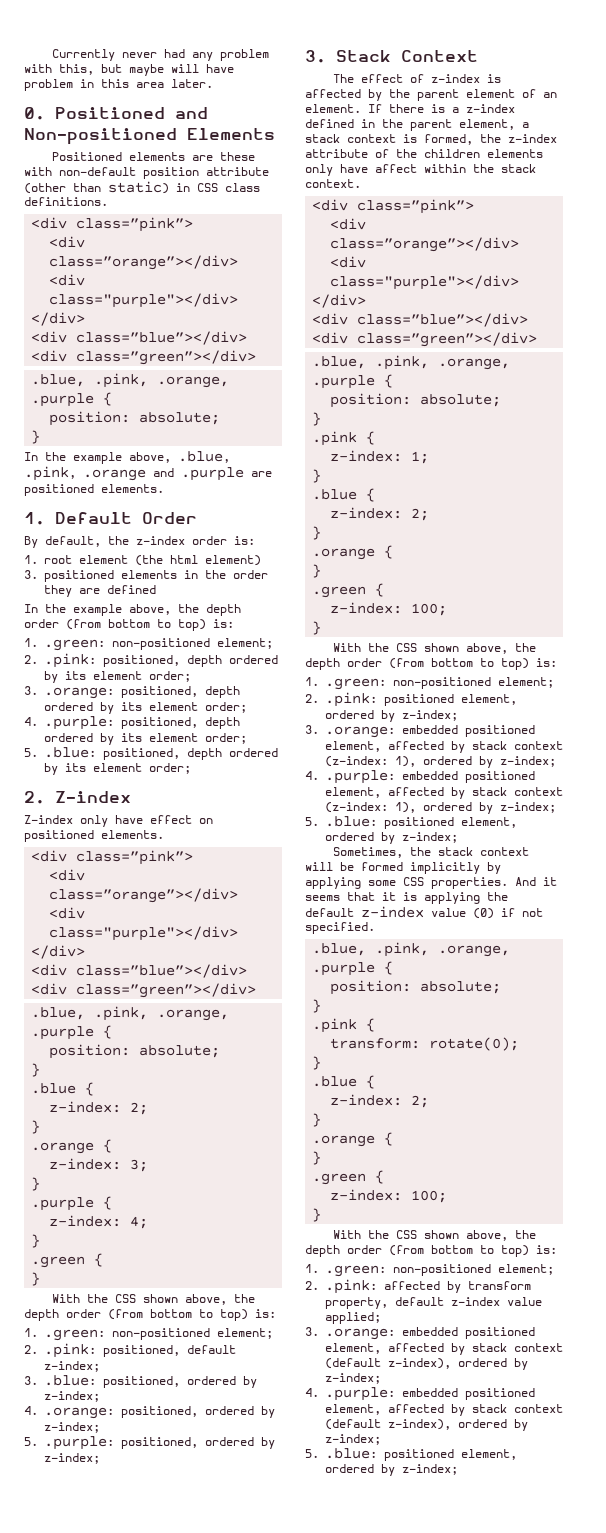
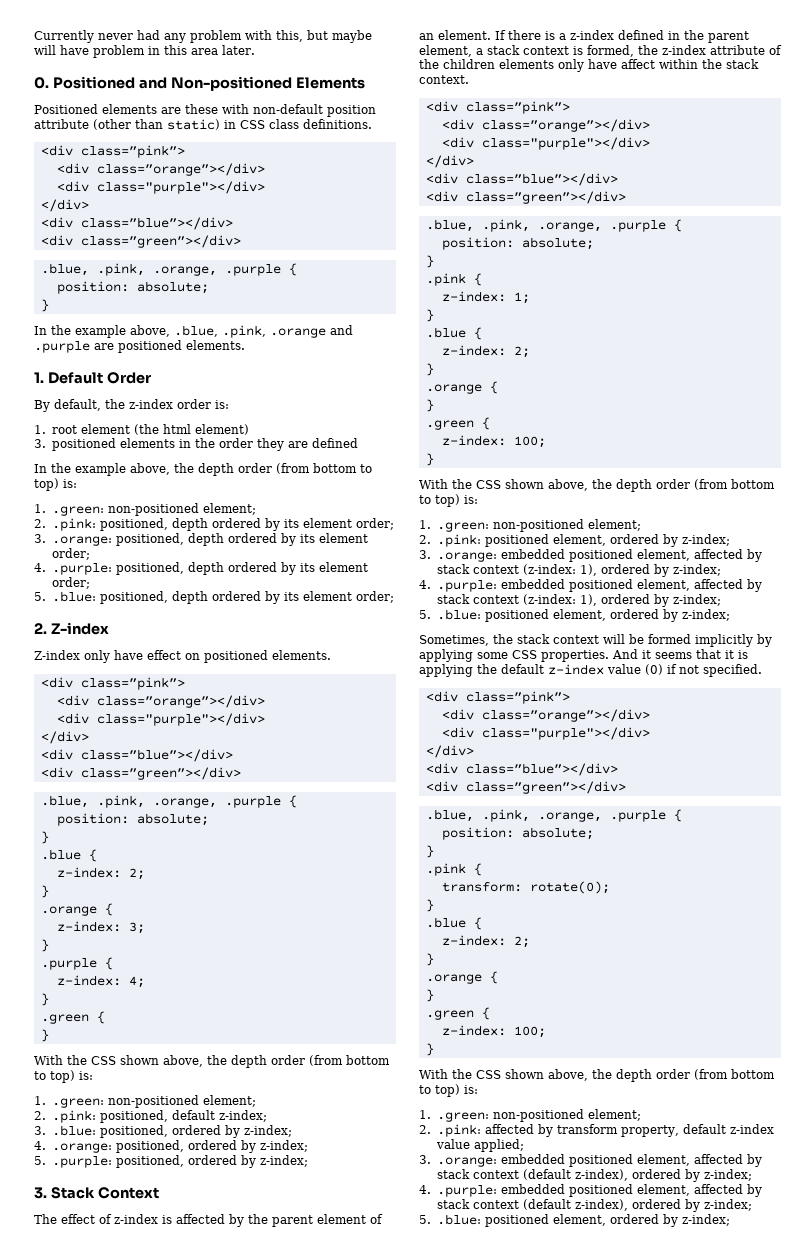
(375, 928) none -> [425,691,570,704] [441,709,650,722] [441,727,650,740] [425,745,474,758] [425,763,618,776] [425,781,626,794] // <div class=”pink”> // <div class=”orange”></div> // <div class="purple"></div> // </div> // <div class=”blue”></div> // <div class=”green”></div>

